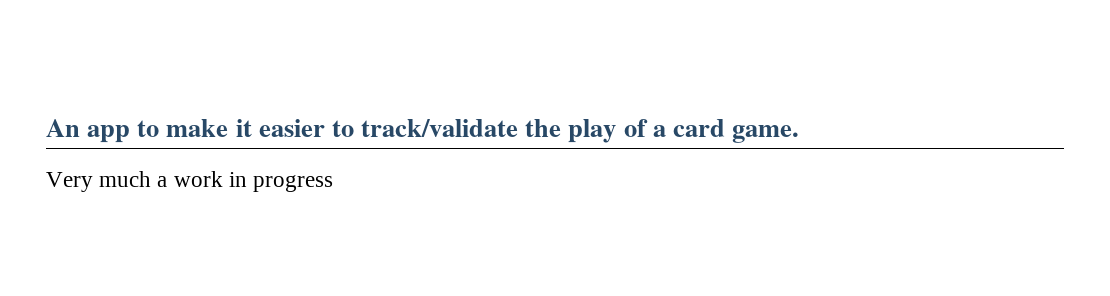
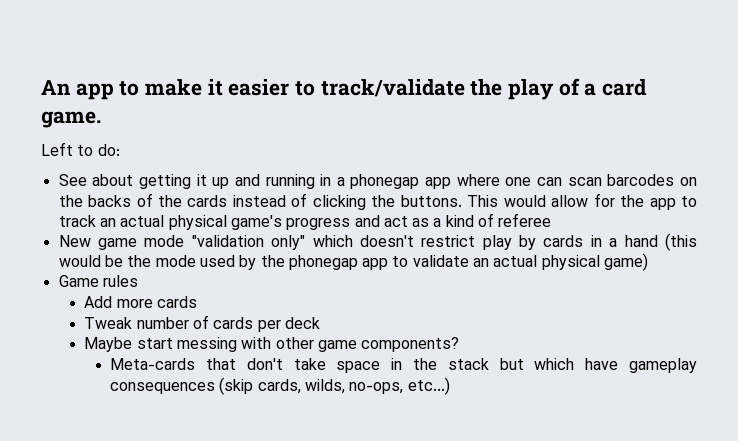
[46,171,334,192] Very much a work in progress -> [41,142,120,156] [58,174,697,189] [58,193,697,210] [58,213,552,230] [58,233,697,251] [58,253,649,271] [58,275,138,287] [84,296,198,308] [84,315,320,332] [84,337,460,352] [110,358,698,373] [110,377,450,395] Left to do: // See about getting it up and running in a phonegap app where one can scan barcodes on the backs of the cards instead of clicking the buttons. This would allow for the app to track an actual physical game's progress and act as a kind of referee // New game mode "validation only" which doesn't restrict play by cards in a hand (this would be the mode used by the phonegap app to validate an actual physical game) // Game rules // Add more cards // Tweak number of cards per deck // Maybe start messing with other game components? // Meta-cards that don't take space in the stack but which have gameplay consequences (skip cards, wilds, no-ops, etc...)

